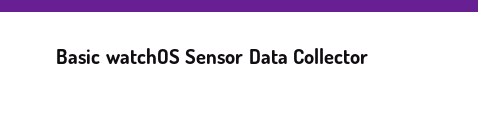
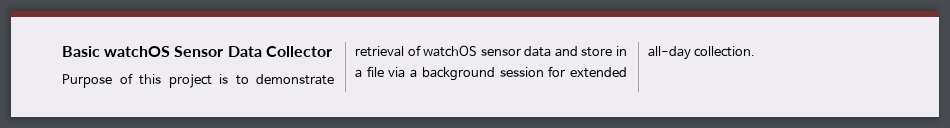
(369, 56) none -> [62,73,334,88] [355,45,627,57] [355,66,627,81] [648,46,756,60] // Purpose of this project is to demonstrate retrieval of watchOS sensor data and store in a file via a background session for extended all-day collection.

